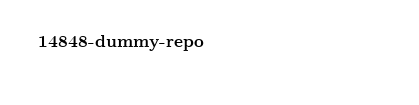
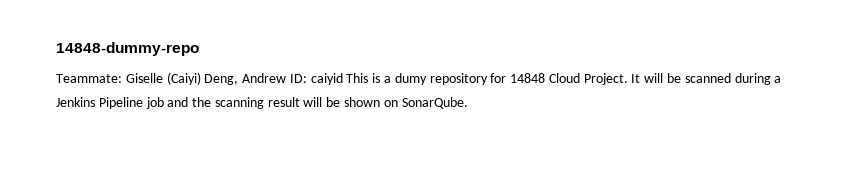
(204, 43) none -> [56,72,782,85] [56,97,468,109] // Teammate: Giselle (Caiyi) Deng, Andrew ID: caiyid This is a dumy repository for 14848 Cloud Project. It will be scanned during a Jenkins Pipeline job and the scanning result will be shown on SonarQube.

